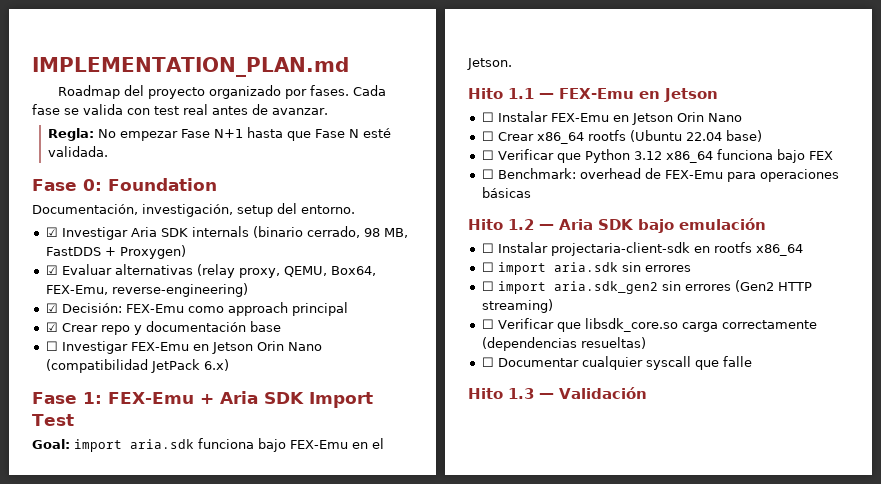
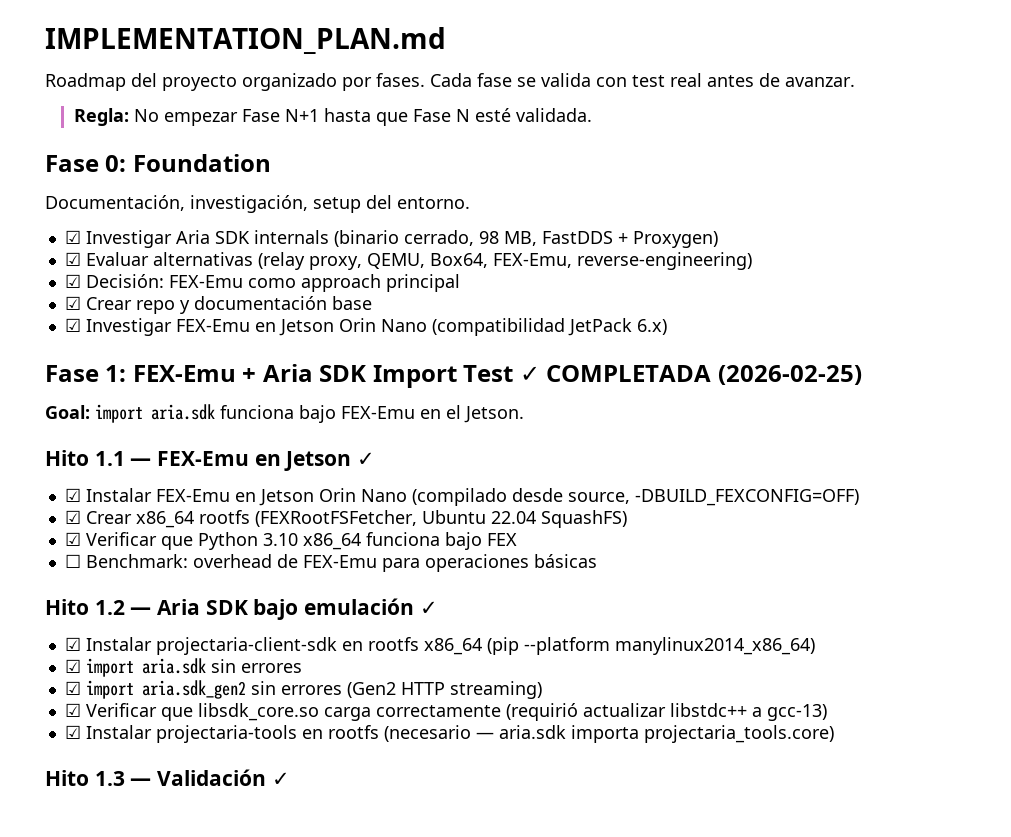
[45,341,58,351] ☐ -> [64,318,81,332] ☑
(74, 420) none -> [519,365,862,385] ✓ COMPLETADA (2026-02-25)
[481,112,494,122] // ☐ -> [357,452,376,466] [64,488,81,502] ✓ // ☑
[481,130,762,144] [481,150,494,160] // ☐ Crear x86_64 rootfs (Ubuntu 22.04 base) // ☐ -> [411,488,859,506] [64,510,627,528] [64,532,81,546] (compilado desde source, -DBUILD_FEXCONFIG=OFF) // ☑ Crear x86_64 rootfs (FEXRootFSFetcher, Ubuntu 22.04 SquashFS) // ☑
[633,151,662,160] 3.12 -> [262,533,298,546] 3.10
[481,243,494,253] // ☐ -> [419,601,438,615] [64,637,81,651] ✓ // ☑
[481,262,494,272] // ☐ -> [486,637,815,655] [64,659,81,673] (pip --platform manylinux2014_x86_64) // ☑
[481,281,494,291] ☐ -> [64,681,81,695] ☑
[481,319,494,329] ☐ -> [64,703,81,717] ☑
[481,337,646,351] [481,356,752,370] (dependencias resueltas) // ☐ Documentar cualquier syscall que falle -> [505,703,827,721] [64,725,834,743] (requirió actualizar libstdc++ a gcc-13) // ☑ Instalar projectaria-tools en rootfs (necesario — aria.sdk importa projectaria_tools.core)
(647, 393) none -> [271,772,290,786] ✓

